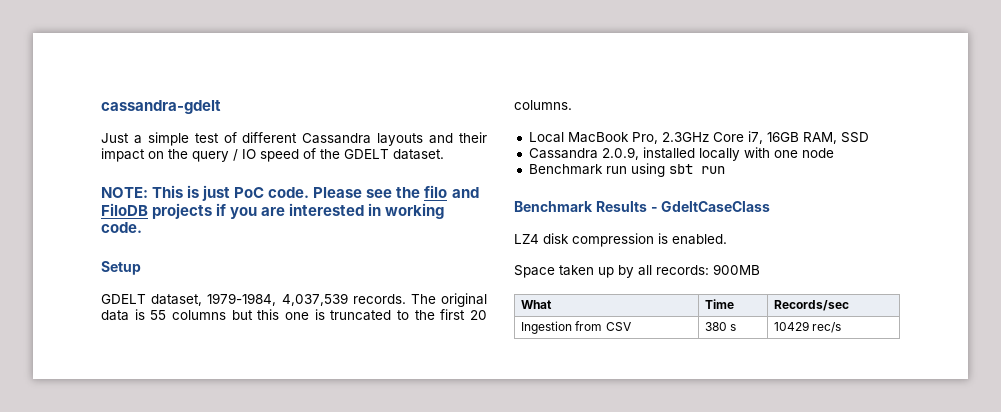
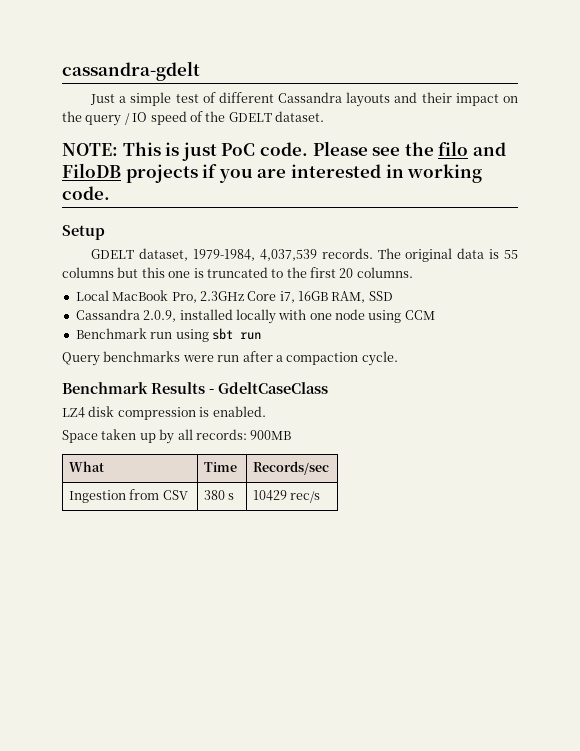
(834, 153) none -> [368,310,435,323] using CCM
(725, 170) none -> [62,351,398,366] // Query benchmarks were run after a compaction cycle.

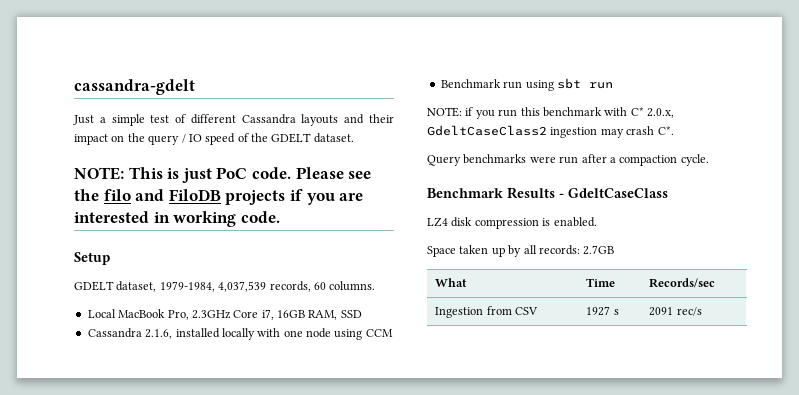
[321,248,518,262] [62,267,354,278] records. The original data is 55 columns but this one is truncated to the first 20 -> [269,281,326,292] records, 60
[143,310,177,322] 2.0.9, -> [145,329,173,339] 2.1.6,
(261, 336) none -> [427,107,674,119] [427,125,674,138] // NOTE: if you run this benchmark with C* 2.0.x, GdeltCaseClass2 ingestion may crash C*.
[250,430,292,440] 900MB -> [583,245,615,255] 2.7GB
[204,490,226,500] 380 -> [586,306,611,316] 1927
[253,490,288,501] 10429 -> [649,307,674,316] 2091

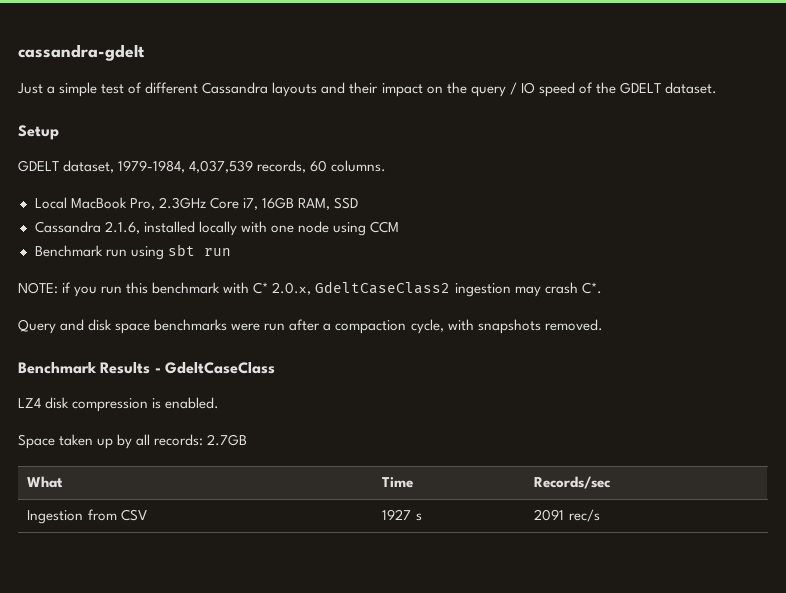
[74,167,372,183] [74,189,364,205] [74,211,280,227] // NOTE: This is just PoC code. Please see the filo and FiloDB projects if you are interested in working code. -> (717, 88) none
(461, 160) none -> [60,319,151,334] and disk space
[680,154,709,166] cycle. -> [410,319,603,334] cycle, with snapshots removed.

